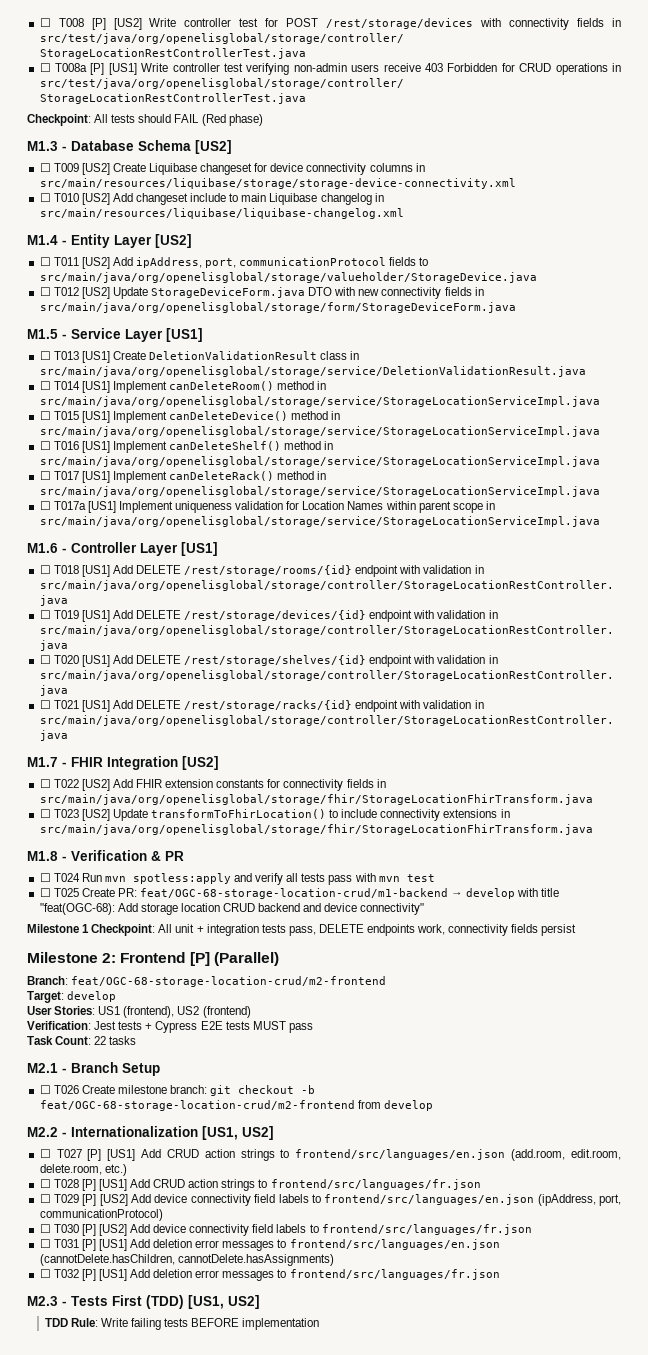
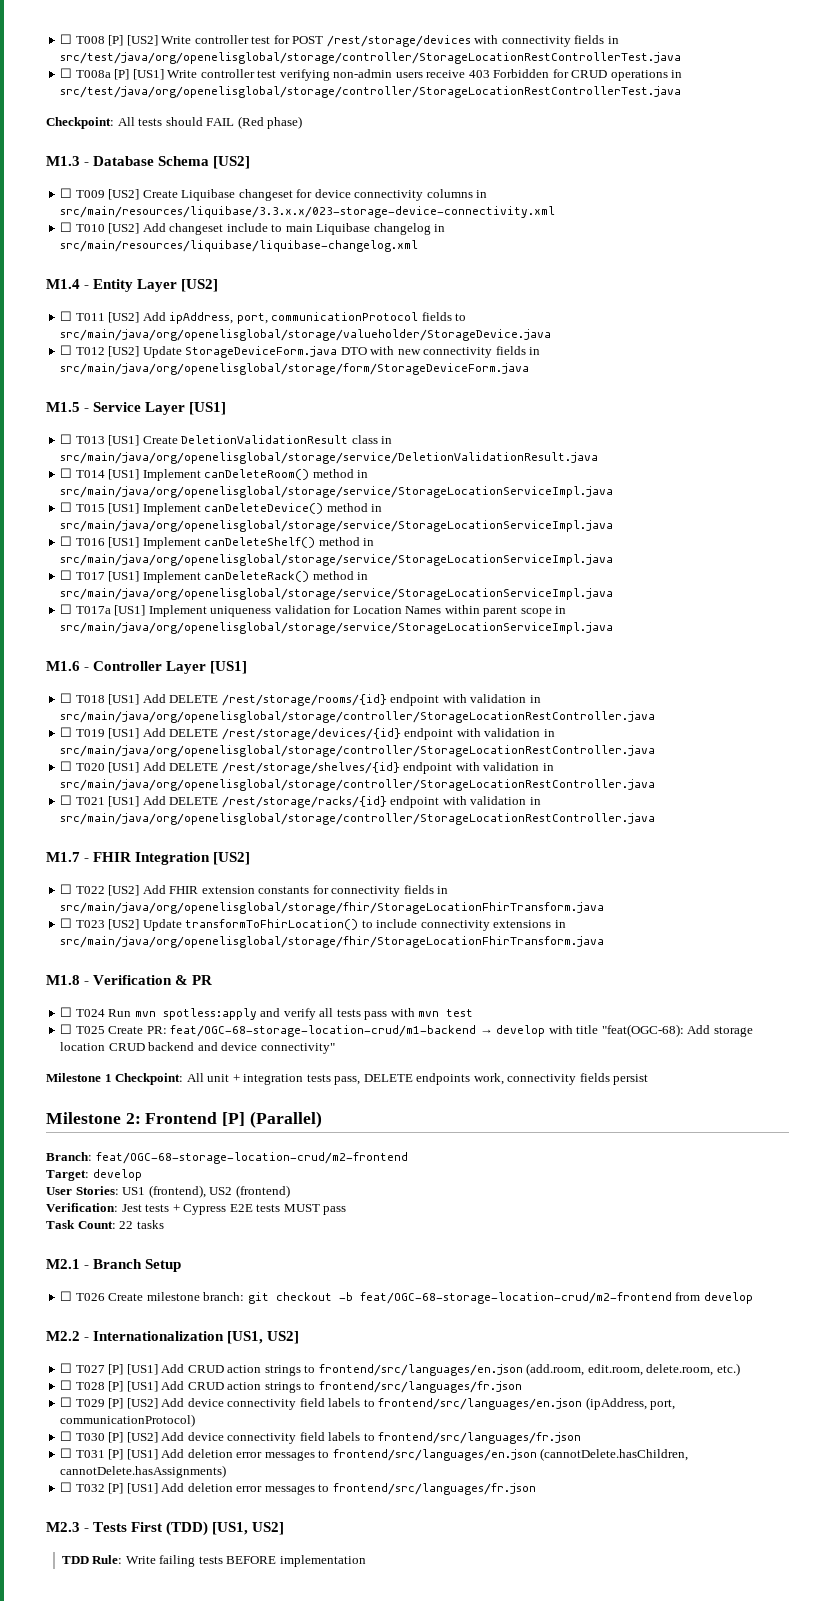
[39,178,516,189] src/main/resources/liquibase/storage/storage-device-connectivity.xml -> [60,206,556,218] src/main/resources/liquibase/3.3.x.x/023-storage-device-connectivity.xml

